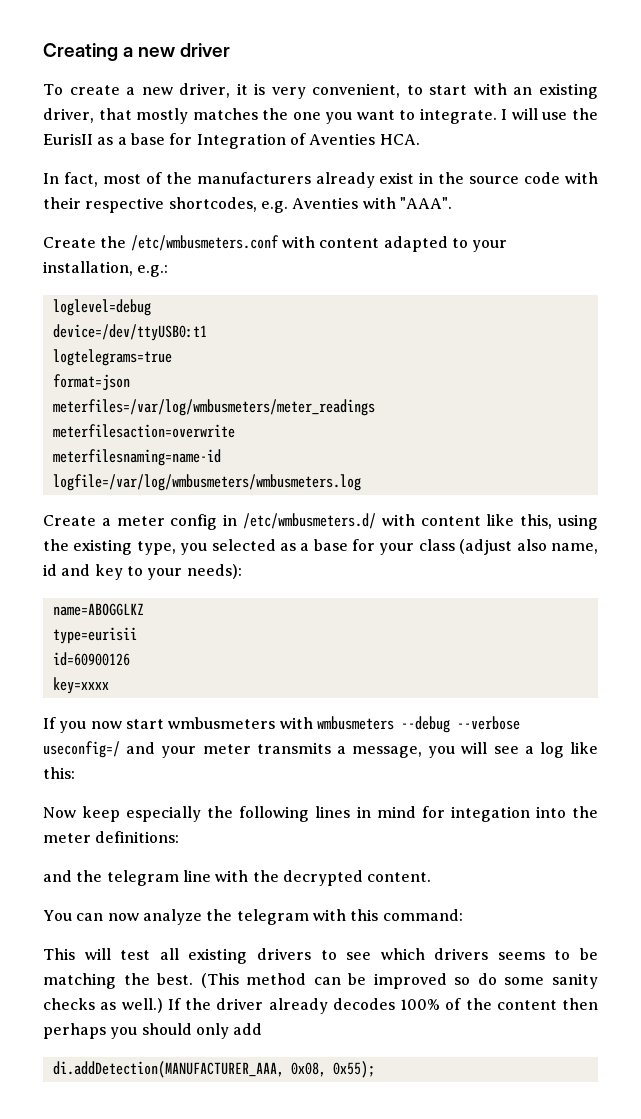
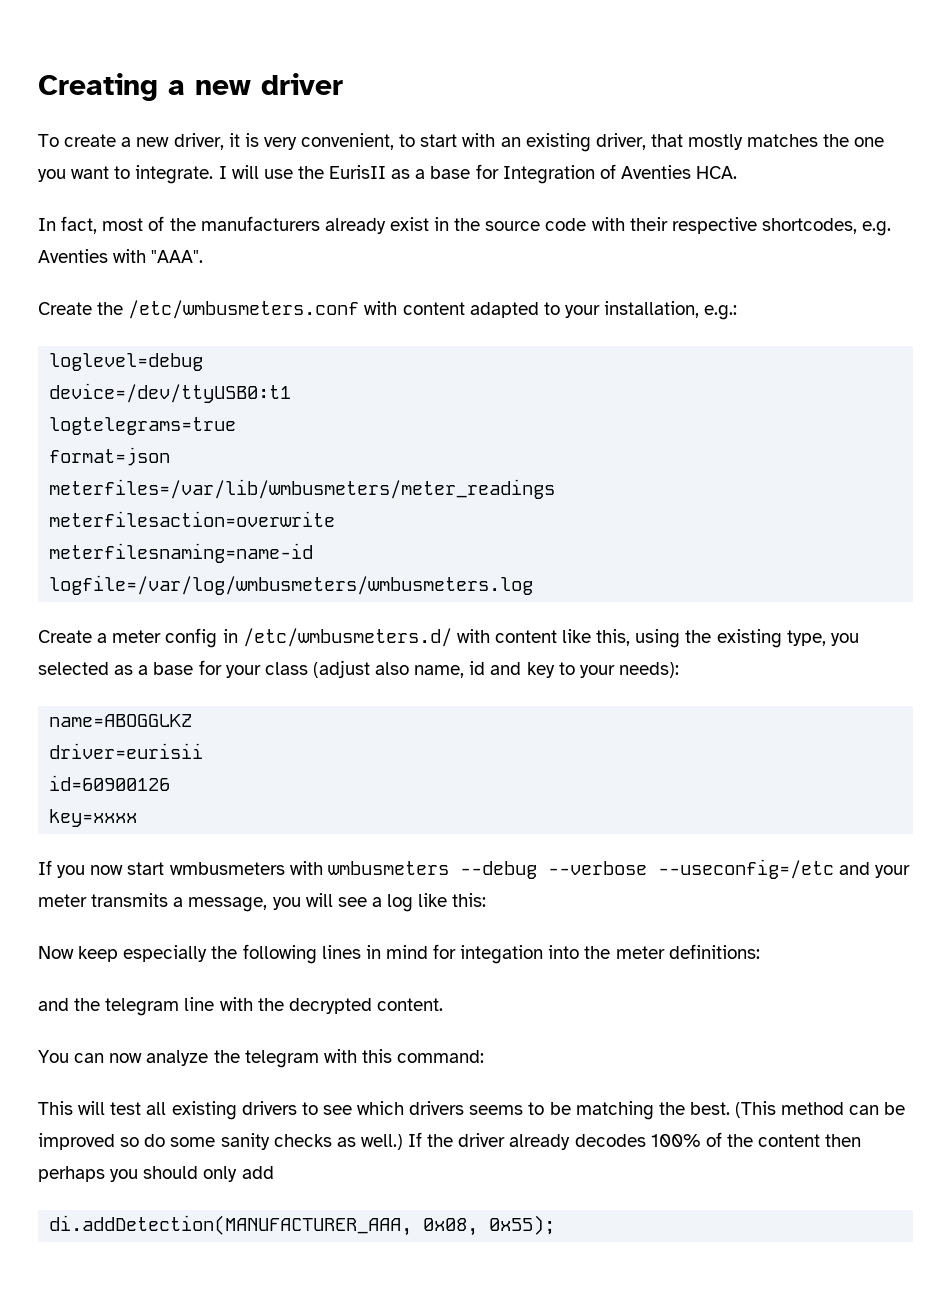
[52,399,375,416] meterfiles=/var/log/wmbusmeters/meter_readings -> [49,479,556,499] meterfiles=/var/lib/wmbusmeters/meter_readings
[52,627,137,644] type=eurisii -> [49,743,204,759] driver=eurisii
[43,741,120,758] useconfig=/ -> [657,859,834,879] --useconfig=/etc

